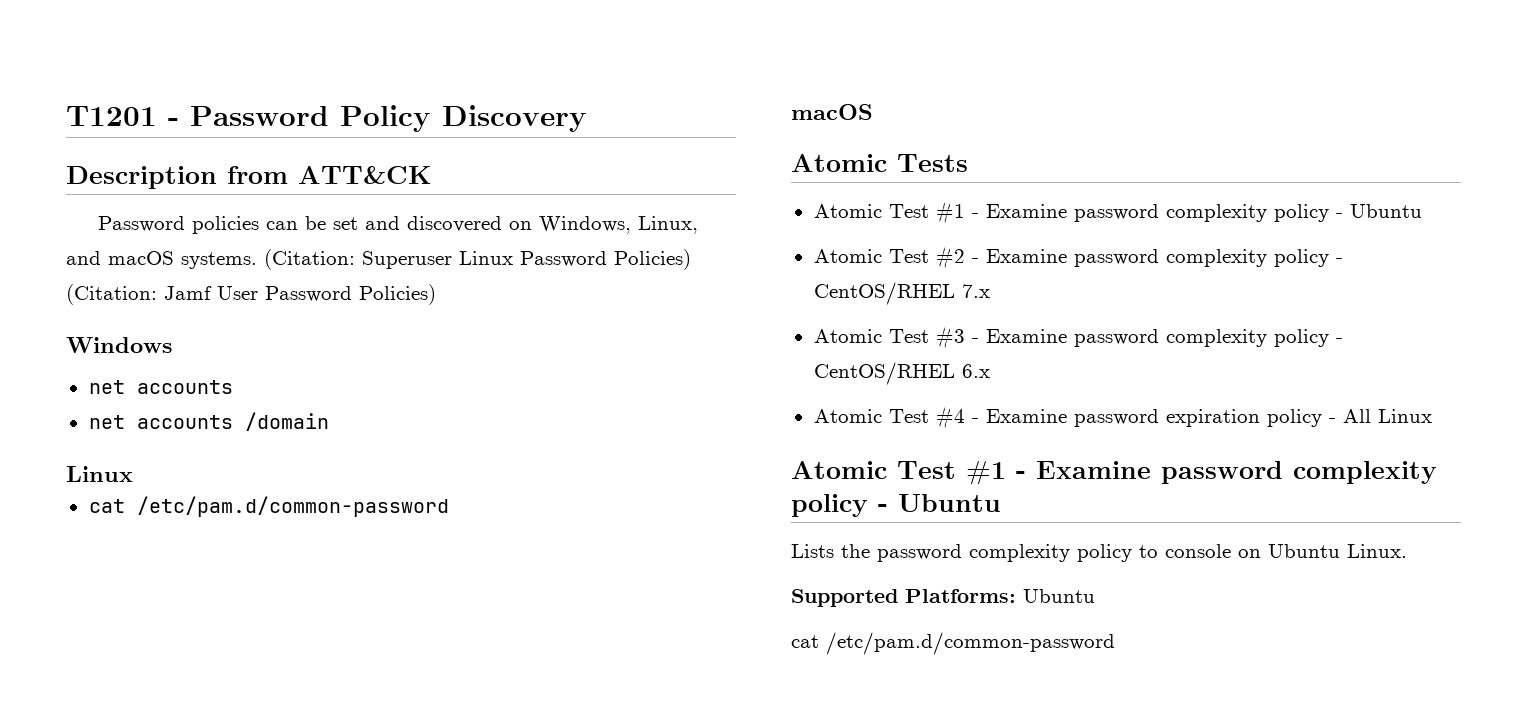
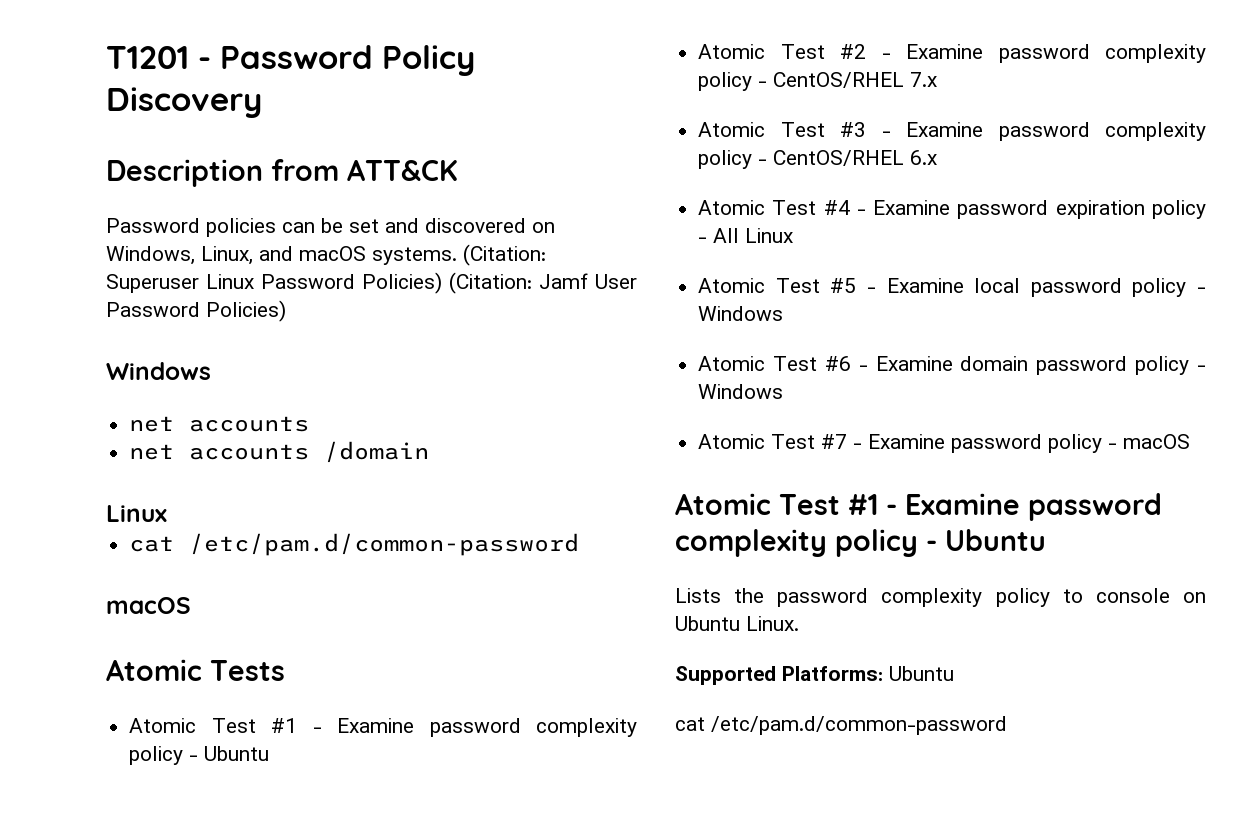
(1432, 416) none -> [698,278,1206,297] [698,306,784,321] [698,356,1206,375] [698,384,784,399] [698,434,1191,453] // Atomic Test #5 - Examine local password policy - Windows // Atomic Test #6 - Examine domain password policy - Windows // Atomic Test #7 - Examine password policy - macOS

